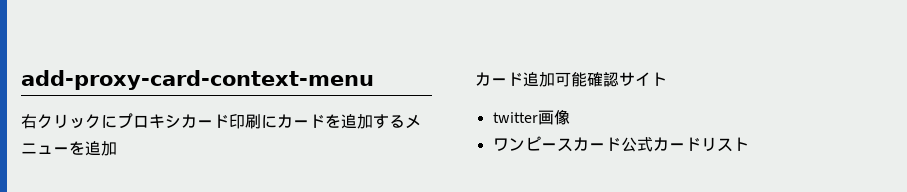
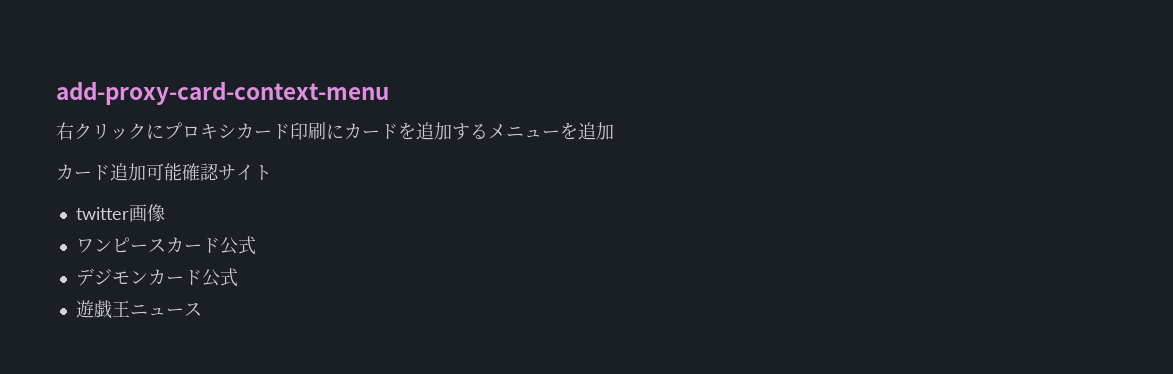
[652,137,749,152] カードリスト -> [75,268,238,287] [75,300,202,319] // デジモンカード公式 // 遊戯王ニュース

